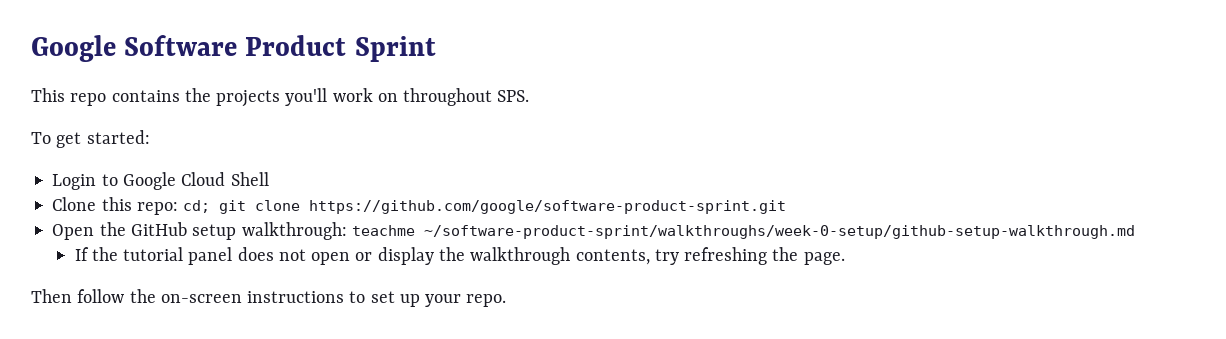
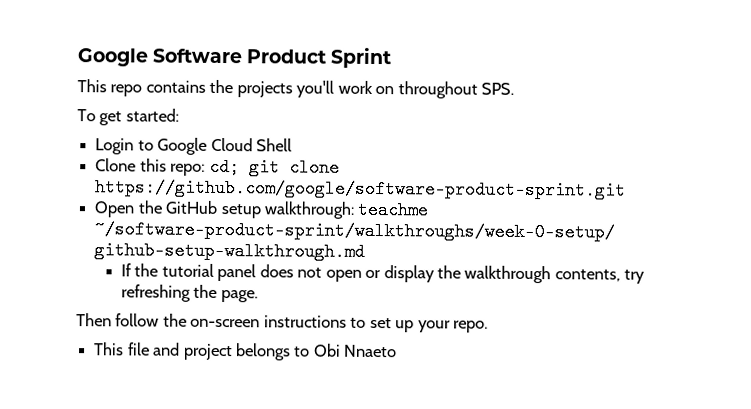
(507, 300) none -> [94,342,398,361] // This file and project belongs to Obi Nnaeto

